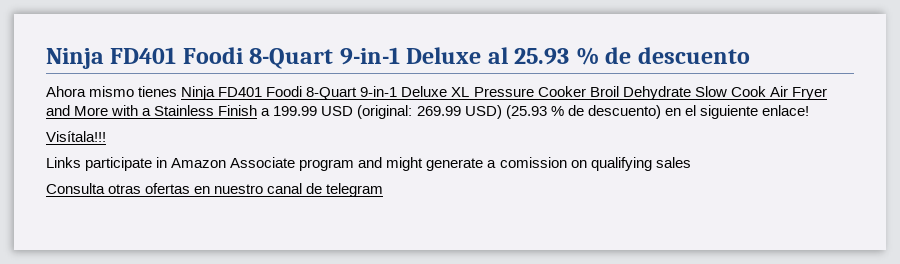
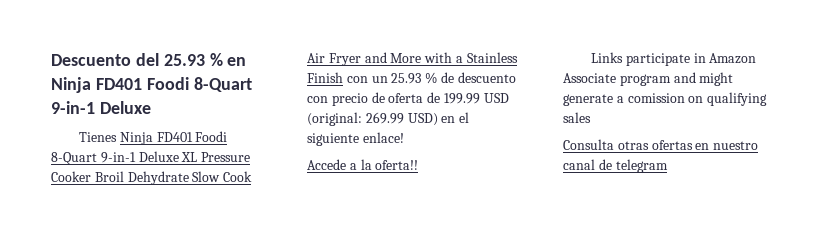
[46,47,750,69] [46,86,178,97] Ninja FD401 Foodi 8-Quart 9-in-1 Deluxe al 25.93 % de descuento // Ahora mismo tienes -> [51,53,247,66] [51,77,252,93] [51,101,151,114] [78,132,117,142] Descuento del 25.93 % en Ninja FD401 Foodi 8-Quart 9-in-1 Deluxe // Tienes
[261,108,271,116] a -> [346,72,516,84] [307,92,441,106] con un 25.93 % de descuento con precio de oferta de
[505,105,661,119] (25.93 % de descuento) -> (438, 119) none
[46,131,106,142] Visítala!!! -> [307,159,419,170] Accede a la oferta!!

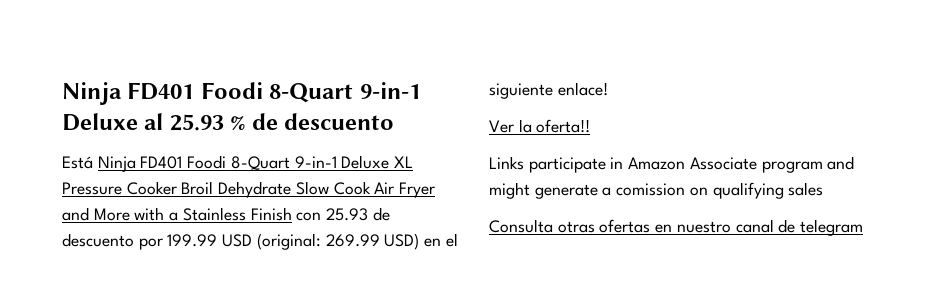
[51,53,247,66] [51,77,252,93] [51,101,151,114] [78,132,117,142] Descuento del 25.93 % en Ninja FD401 Foodi 8-Quart 9-in-1 Deluxe // Tienes -> [62,82,421,105] [62,113,395,131] [62,156,93,169] Ninja FD401 Foodi 8-Quart 9-in-1 Deluxe al 25.93 % de descuento // Está
[371,72,516,84] [307,92,441,106] un 25.93 % de descuento con precio de oferta de -> [326,207,390,221] [62,233,163,250] 25.93 de descuento por
[307,159,357,170] Accede a -> [489,120,514,133] Ver

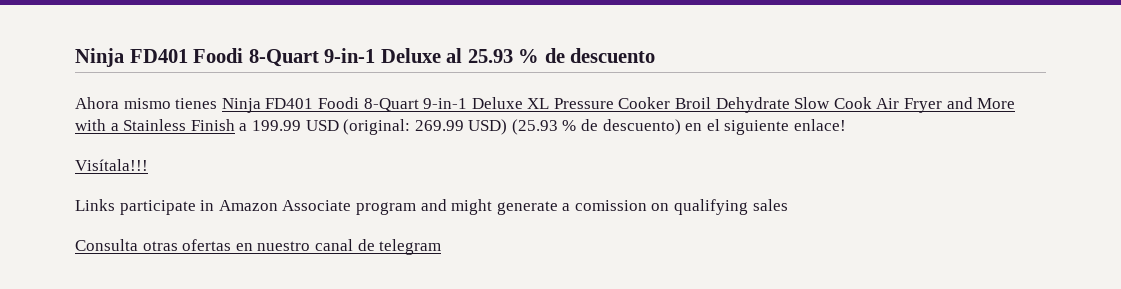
[62,156,93,169] Está -> [75,97,218,109] Ahora mismo tienes
[296,207,390,221] [62,233,163,250] con 25.93 de descuento por -> [239,123,248,131] a
(420, 241) none -> [511,119,681,135] (25.93 % de descuento)
[489,119,591,133] Ver la oferta!! -> [75,159,148,171] Visítala!!!

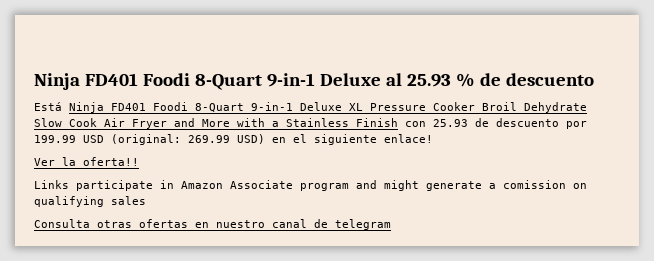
[75,97,218,109] Ahora mismo tienes -> [34,102,62,111] Está
[239,123,248,131] a -> [405,118,587,129] con 25.93 de descuento por
[511,119,681,135] (25.93 % de descuento) -> (265, 139) none
[75,159,148,171] Visítala!!! -> [34,157,139,166] Ver la oferta!!

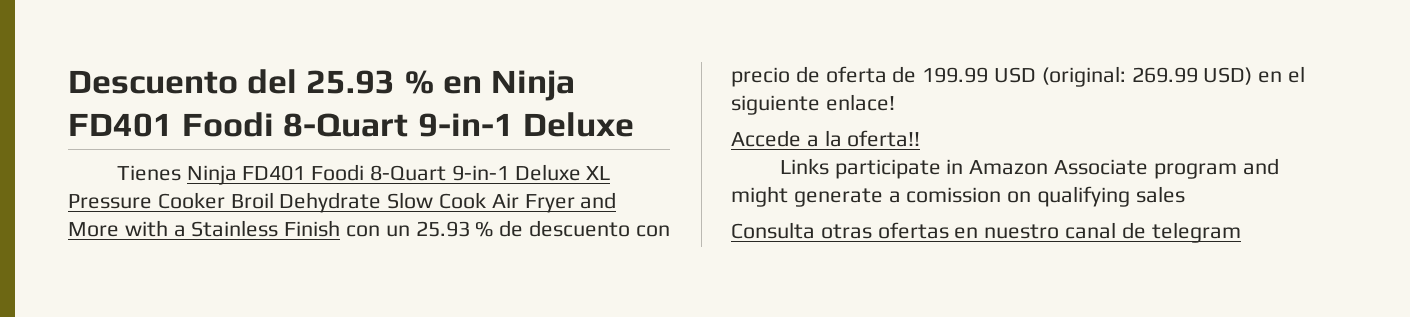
[34,73,594,90] [34,102,62,111] Ninja FD401 Foodi 8-Quart 9-in-1 Deluxe al 25.93 % de descuento // Está -> [68,69,575,101] [68,112,634,137] [116,165,181,181] Descuento del 25.93 % en Ninja FD401 Foodi 8-Quart 9-in-1 Deluxe // Tienes
[433,118,587,129] 25.93 de descuento por -> [385,220,670,237] [731,66,917,87] un 25.93 % de descuento con precio de oferta de
[34,158,55,166] Ver -> [731,130,819,147] Accede a

